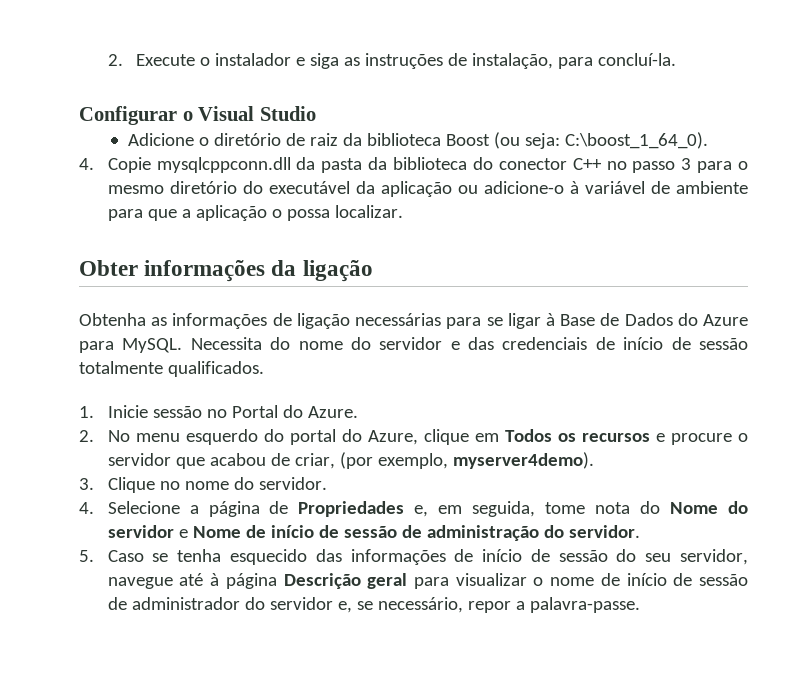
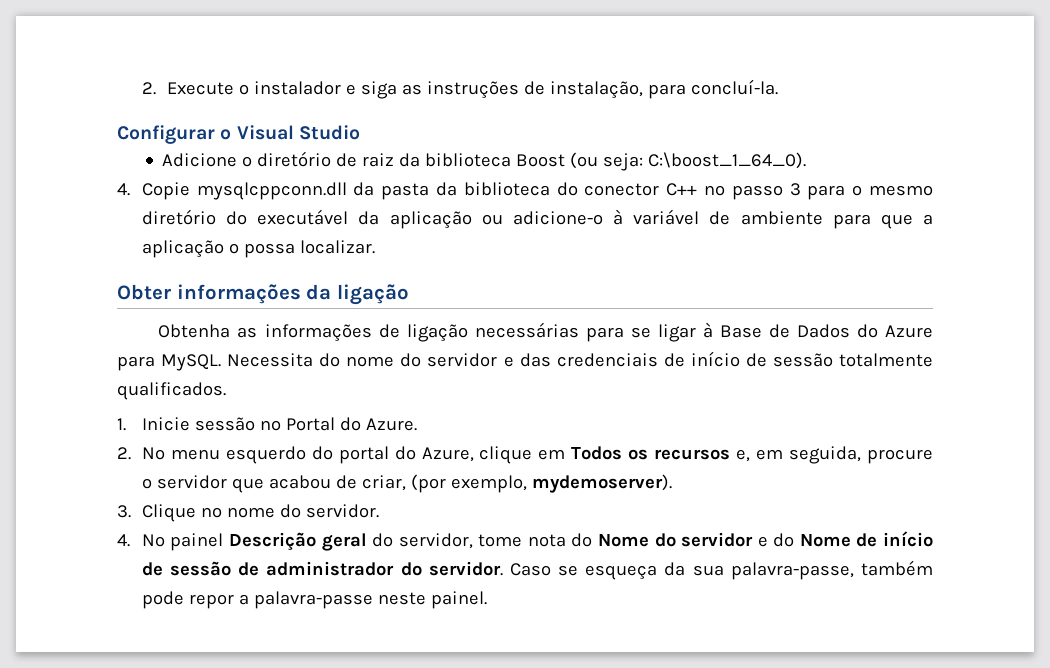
[655,433,665,442] e -> [736,446,862,464] e, em seguida,
[452,452,594,469] myserver4demo). -> [531,474,672,493] mydemoserver).
[107,501,536,517] Selecione a página de Propriedades e, em seguida, -> [141,532,473,551] No painel Descrição geral do servidor,
(188, 533) none -> [773,533,795,547] do
[426,525,640,541] [79,549,748,565] [107,573,749,589] [107,597,640,613] administração do servidor. // 5. Caso se tenha esquecido das informações de início de sessão do seu servidor, navegue até à página Descrição geral para visualizar o nome de início de sessão de administrador do servidor e, se necessário, repor a palavra-passe. -> [266,560,933,580] [141,591,487,609] administrador do servidor. Caso se esqueça da sua palavra-passe, também pode repor a palavra-passe neste painel.

